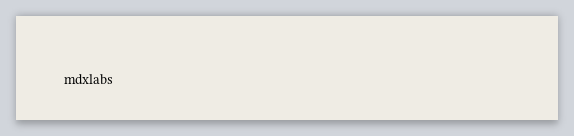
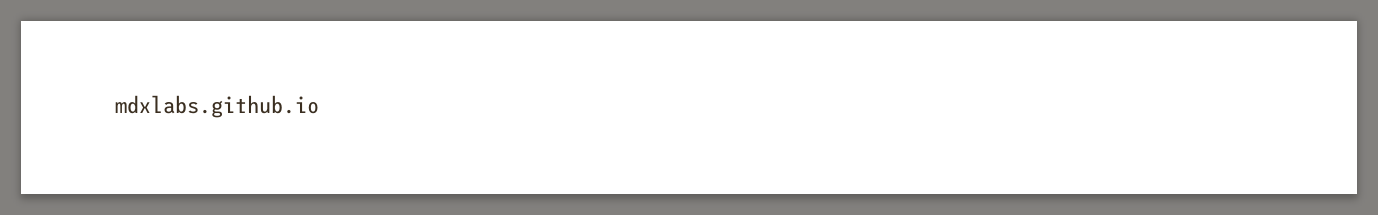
[64,74,113,85] mdxlabs -> [115,95,319,118] mdxlabs.github.io

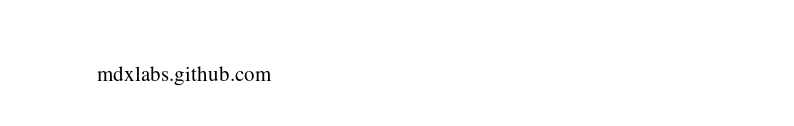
[115,95,319,118] mdxlabs.github.io -> [97,66,272,86] mdxlabs.github.com

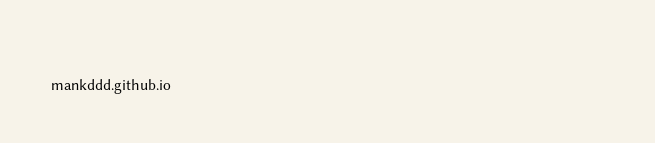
[97,66,272,86] mdxlabs.github.com -> [51,79,171,94] mankddd.github.io

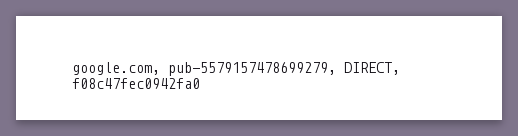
[51,79,171,94] mankddd.github.io -> [72,62,400,76] [72,78,200,89] google.com, pub-5579157478699279, DIRECT, f08c47fec0942fa0

